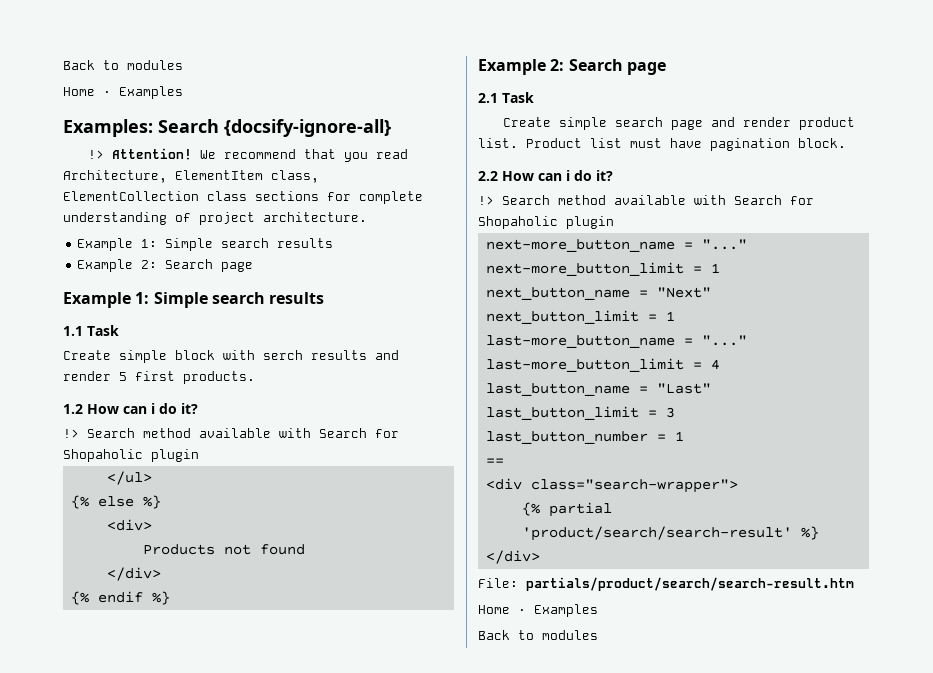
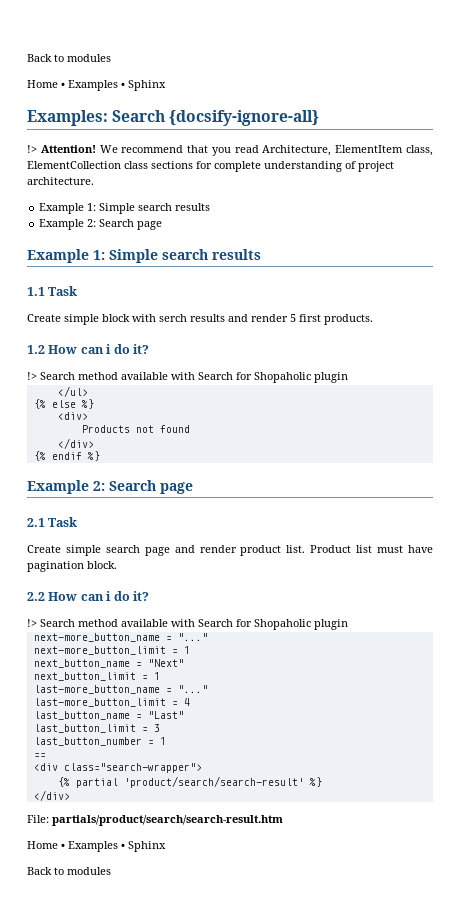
(183, 92) none -> [121,80,166,91] • Sphinx
(598, 610) none -> [121,841,166,852] • Sphinx

